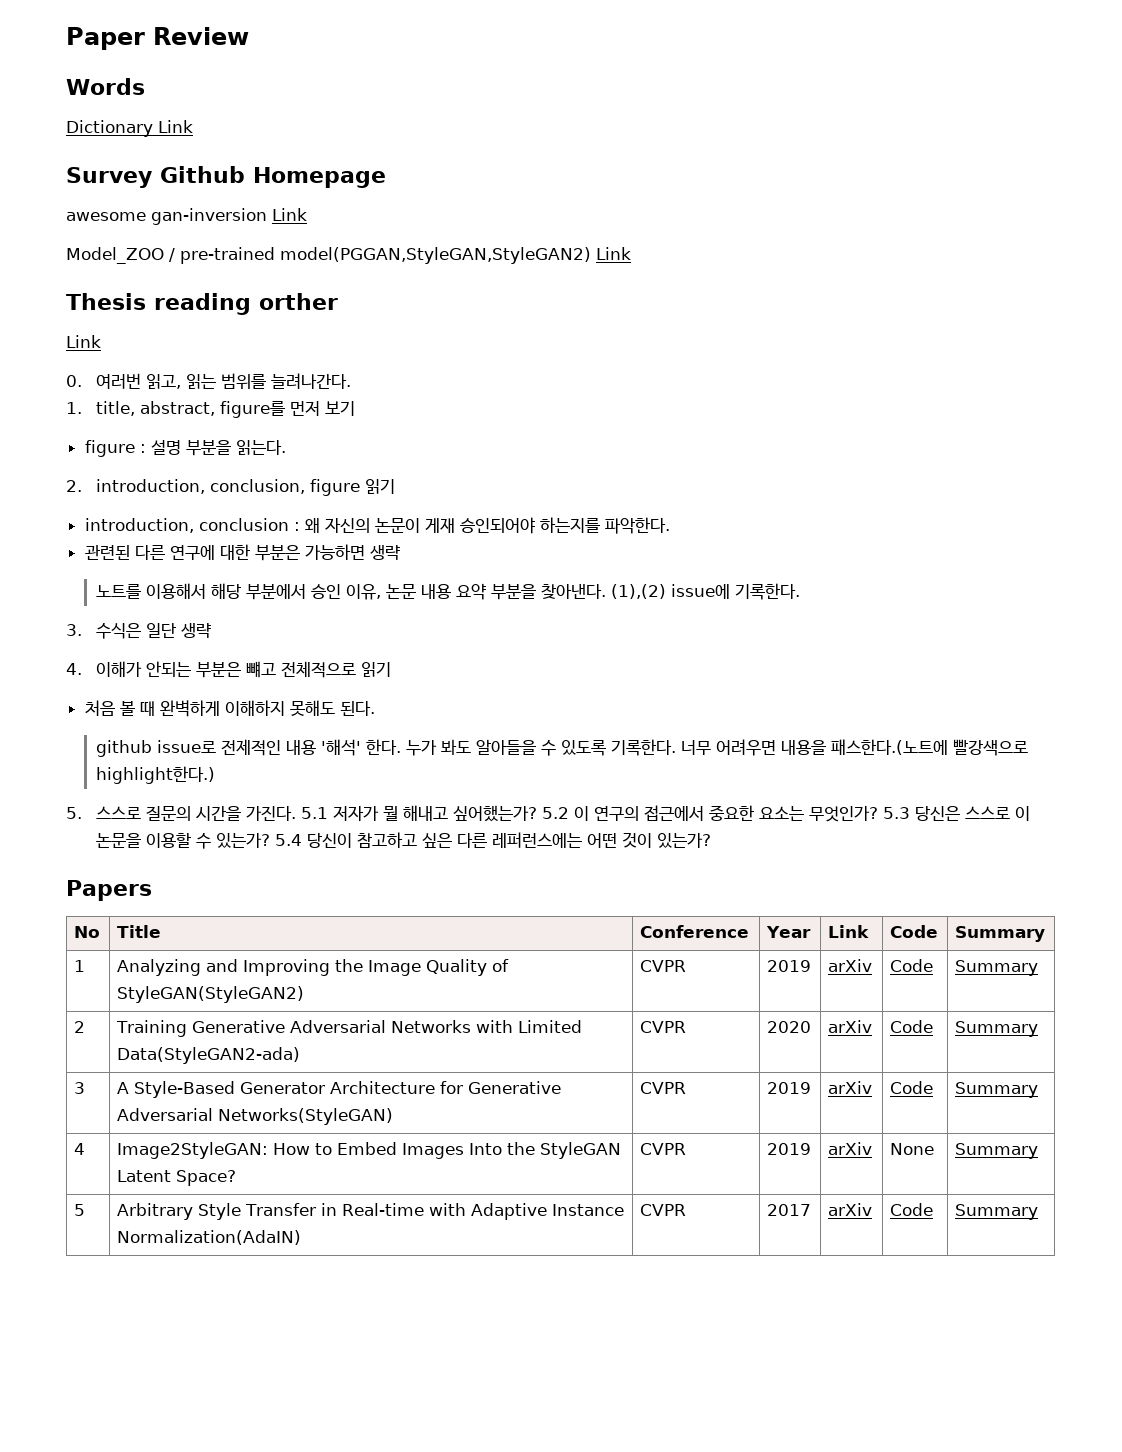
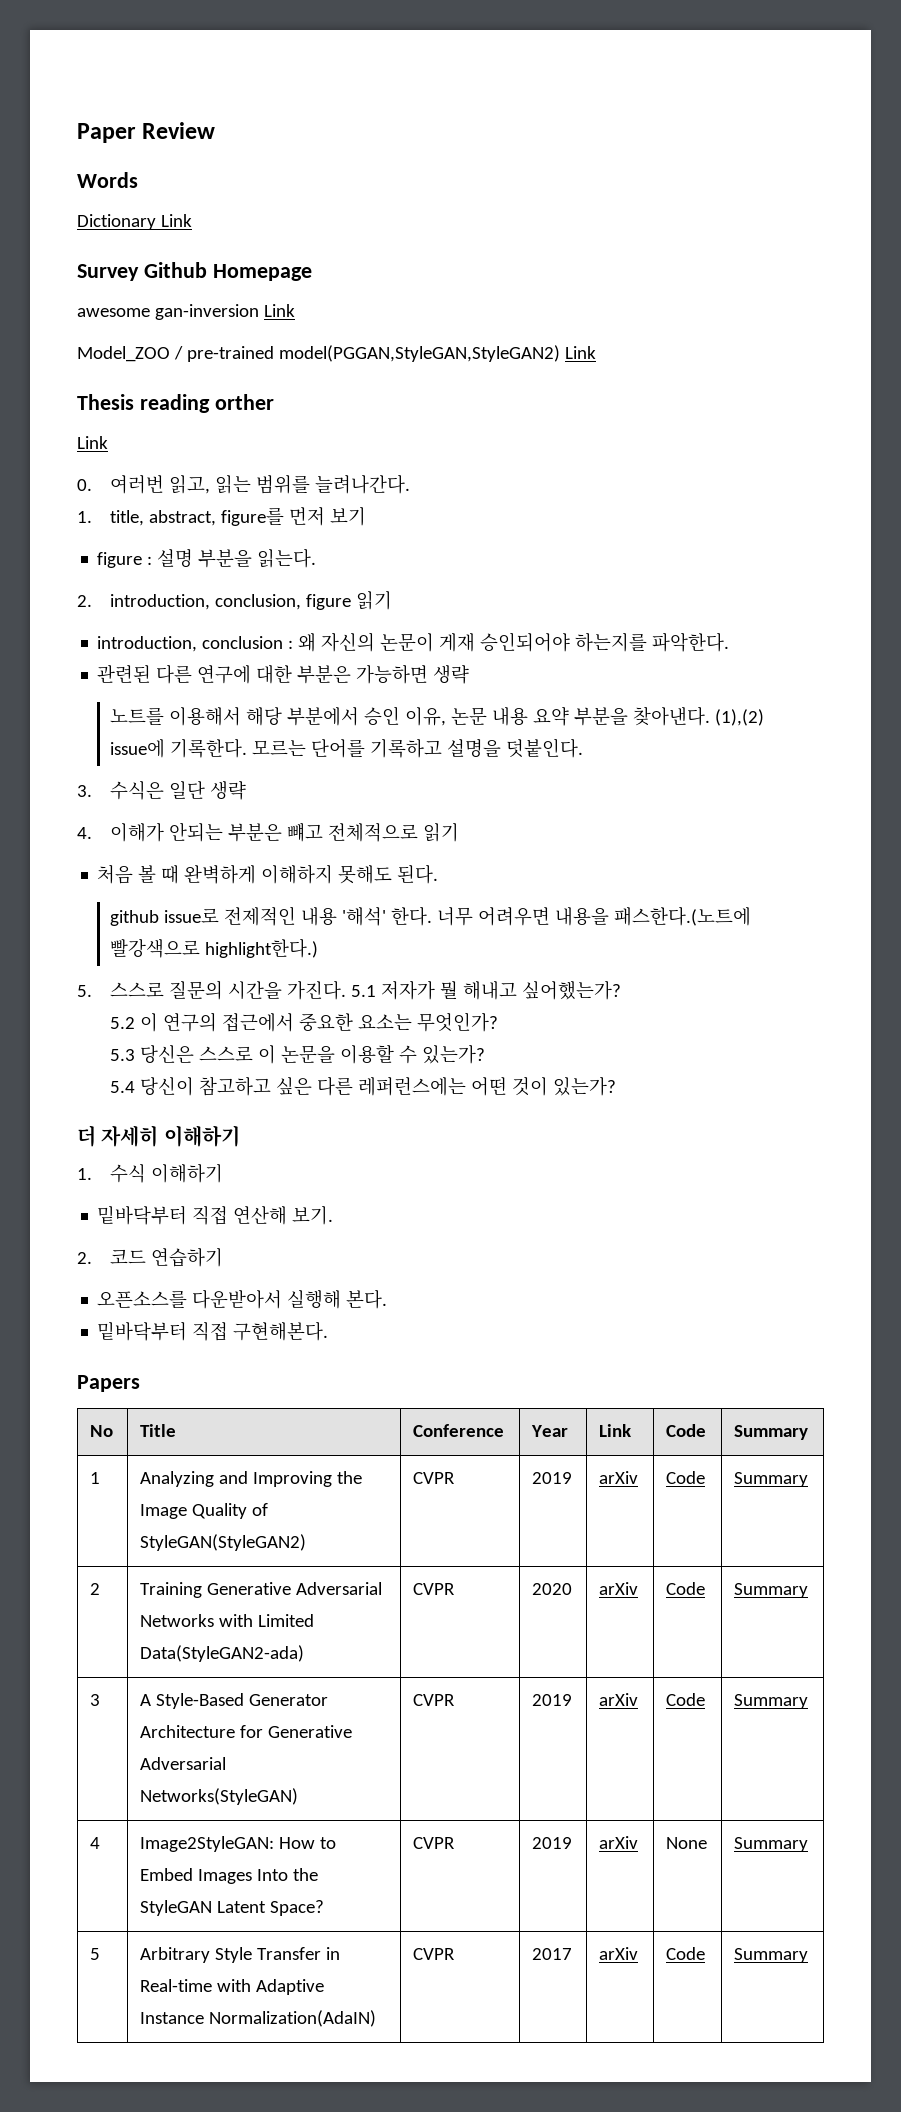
(801, 591) none -> [252,738,584,758] 모르는 단어를 기록하고 설명을 덧붙인다.
[406,739,677,756] 누가 봐도 알아들을 수 있도록 기록한다. -> (433, 916) none
(538, 813) none -> (622, 990) //
(879, 814) none -> (499, 1022) //
(271, 840) none -> (486, 1054) //
(712, 840) none -> [77,1125,240,1147] [77,1164,224,1183] [97,1205,334,1225] [77,1248,224,1267] [97,1289,388,1309] [97,1321,329,1341] // 더 자세히 이해하기 // 1. 수식 이해하기 // 밑바닥부터 직접 연산해 보기. // 2. 코드 연습하기 // 오픈소스를 다운받아서 실행해 본다. // 밑바닥부터 직접 구현해본다.

